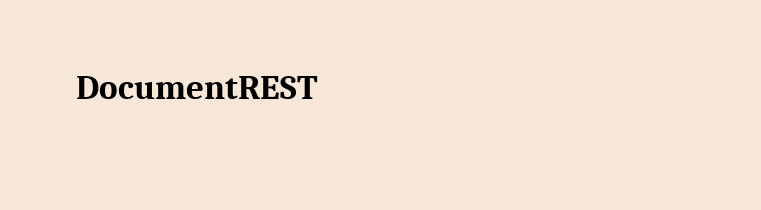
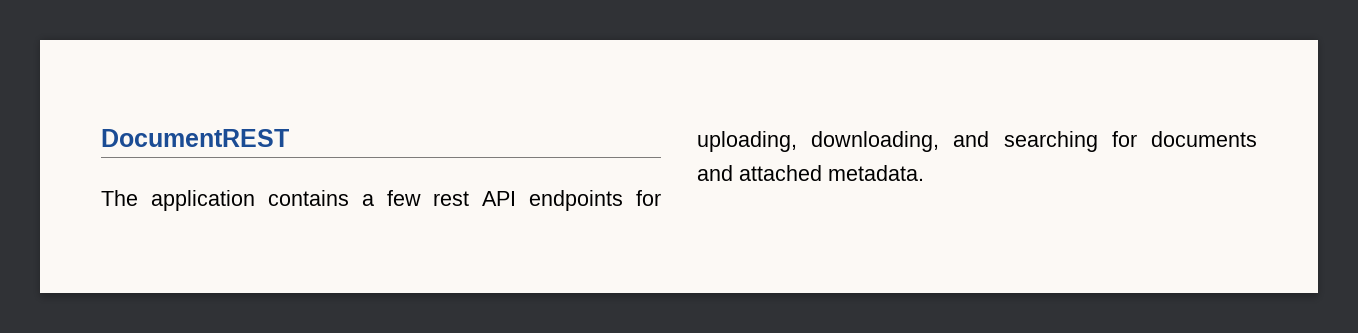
(318, 87) none -> [101,190,661,211] [697,131,1257,152] [697,165,924,181] // The application contains a few rest API endpoints for uploading, downloading, and searching for documents and attached metadata.

